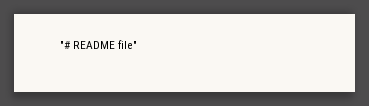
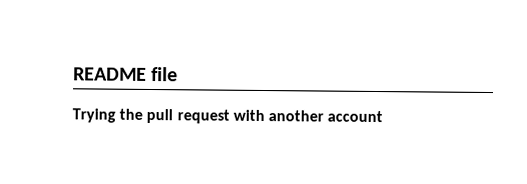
[60,40,138,49] "# README file" -> [73,66,179,82] [72,108,384,124] README file // Trying the pull request with another account

